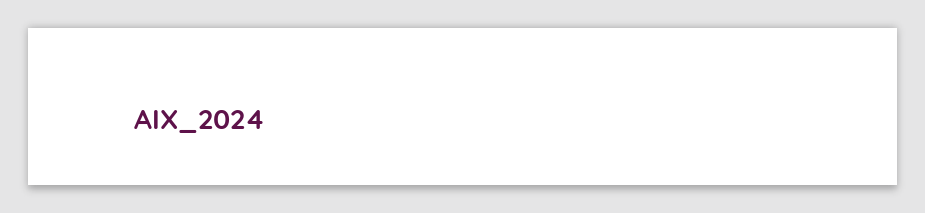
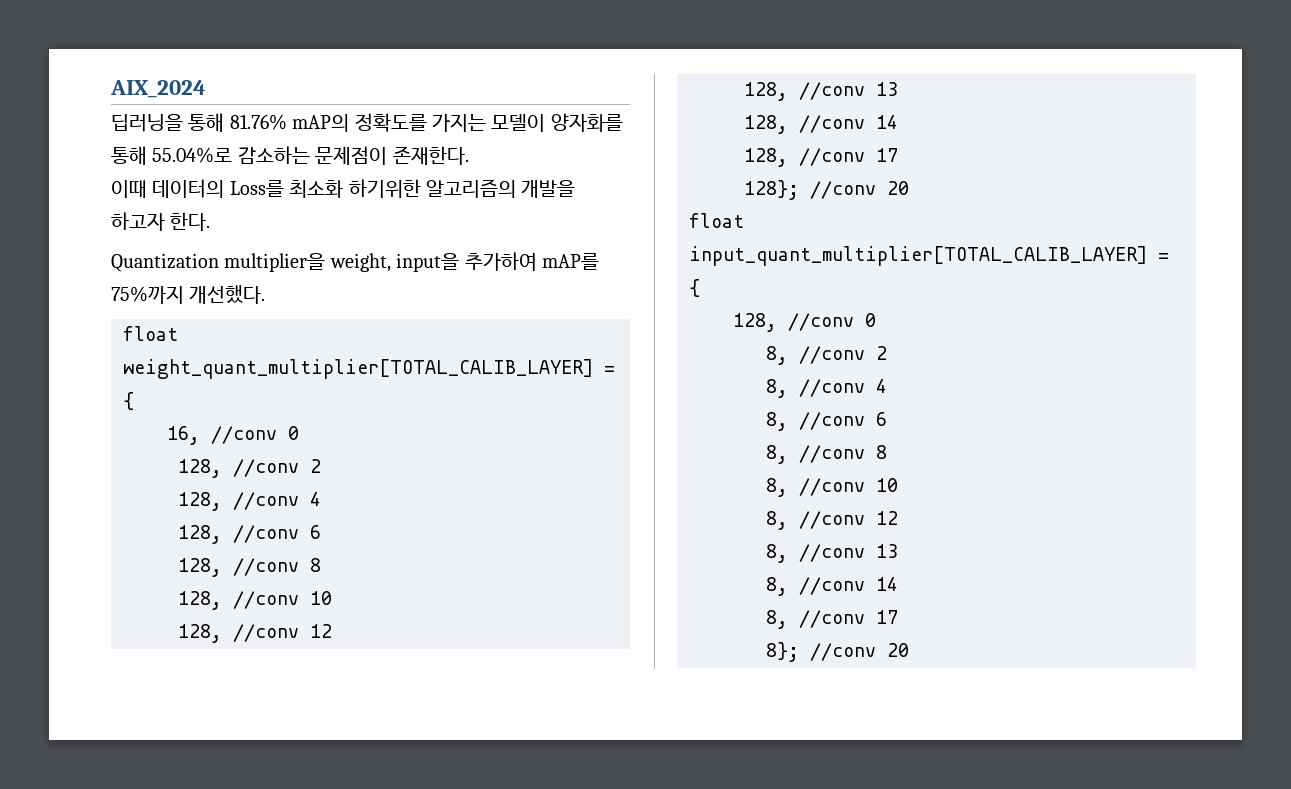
(265, 121) none -> [111,113,623,132] [111,146,469,165] [111,179,576,198] [111,212,211,231] [111,252,599,272] [111,285,266,304] [123,326,178,341] [123,359,615,379] [123,392,134,410] [167,426,299,445] [178,459,321,478] [178,492,321,511] [178,525,321,544] [178,558,321,577] [178,591,332,610] [178,624,332,643] [744,82,898,101] [744,115,898,134] [744,148,898,167] [744,180,909,200] [689,213,744,228] [689,246,1169,266] [689,279,700,297] [733,313,876,332] [766,346,887,365] [766,379,887,398] [766,412,887,431] [766,445,887,464] [766,478,898,497] [766,511,898,530] [766,544,898,563] [766,577,898,596] [766,610,898,629] [766,642,909,662] // 딥러닝을 통해 81.76% mAP의 정확도를 가지는 모델이 양자화를 통해 55.04%로 감소하는 문제점이 존재한다. // 이때 데이터의 Loss를 최소화 하기위한 알고리즘의 개발을 하고자 한다. // Quantization multiplier을 weight, input을 추가하여 mAP를 75%까지 개선했다. // float weight_quant_multiplier[TOTAL_CALIB_LAYER] = { // 16, //conv 0 // 128, //conv 2 // 128, //conv 4 // 128, //conv 6 // 128, //conv 8 // 128, //conv 10 // 128, //conv 12 // 128, //conv 13 // 128, //conv 14 // 128, //conv 17 // 128}; //conv 20 // float input_quant_multiplier[TOTAL_CALIB_LAYER] = { // 128, //conv 0 // 8, //conv 2 // 8, //conv 4 // 8, //conv 6 // 8, //conv 8 // 8, //conv 10 // 8, //conv 12 // 8, //conv 13 // 8, //conv 14 // 8, //conv 17 // 8}; //conv 20

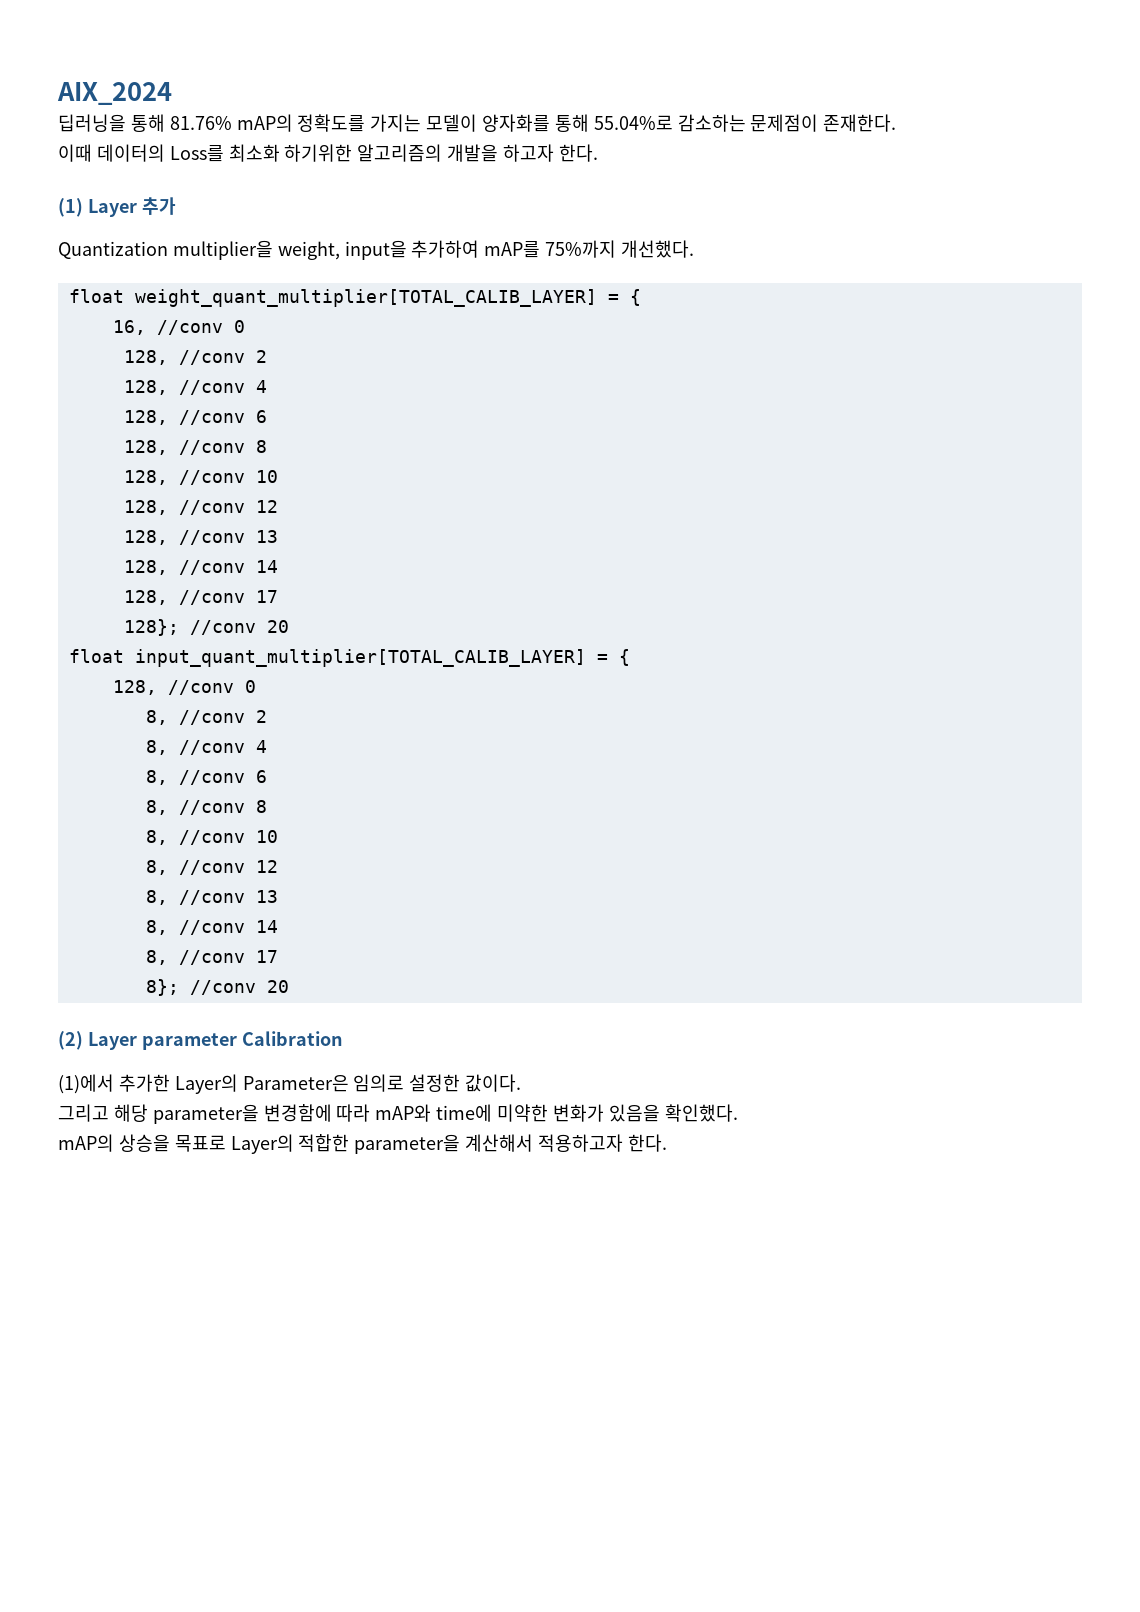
(211, 221) none -> [58,197,176,217] // (1) Layer 추가
(909, 650) none -> [58,1031,343,1050] [58,1074,522,1094] [58,1104,738,1124] [58,1134,667,1154] // (2) Layer parameter Calibration // (1)에서 추가한 Layer의 Parameter은 임의로 설정한 값이다. // 그리고 해당 parameter을 변경함에 따라 mAP와 time에 미약한 변화가 있음을 확인했다. // mAP의 상승을 목표로 Layer의 적합한 parameter을 계산해서 적용하고자 한다.

